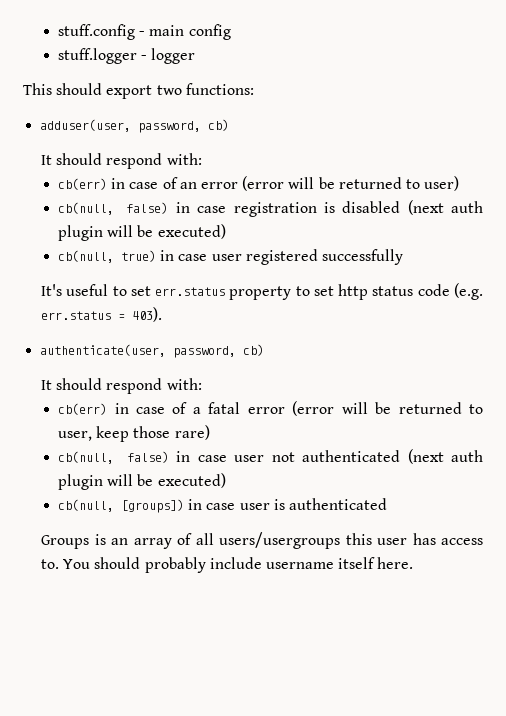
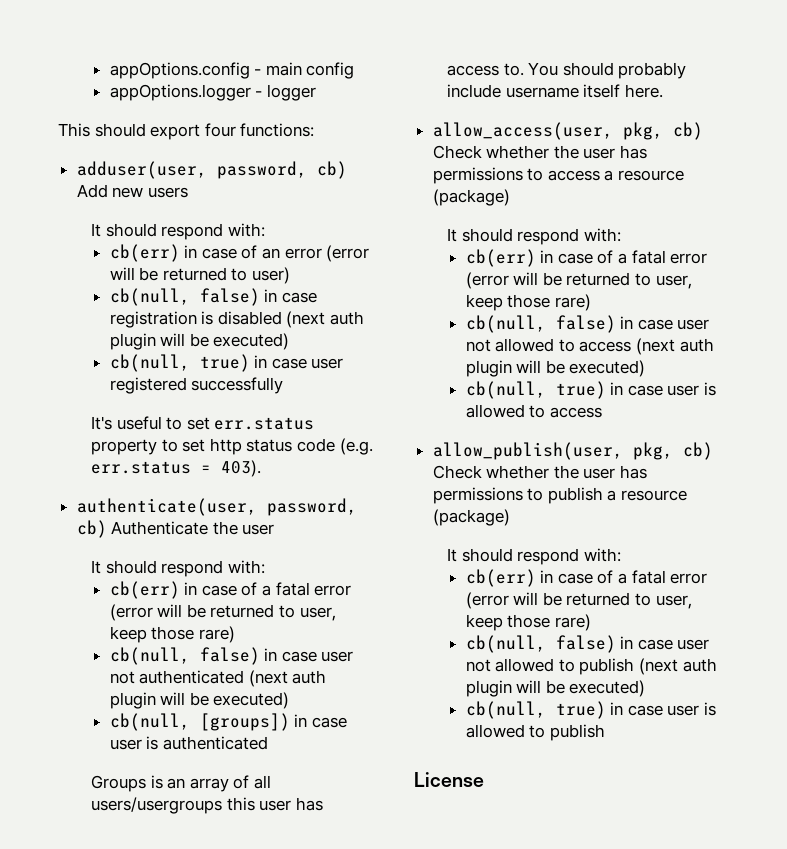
[58,24,136,40] stuff.config -> [109,62,250,79] appOptions.config
[58,48,138,64] stuff.logger -> [109,84,251,101] appOptions.logger
[156,85,182,95] two -> [204,123,236,137] four
(230, 125) none -> [76,184,188,198] Add new users
(265, 350) none -> [111,521,275,535] Authenticate the user
(414, 563) none -> [432,122,703,140] [432,145,648,159] [432,167,685,184] [432,189,510,206] [446,228,621,245] [465,249,708,267] [465,272,692,289] [465,294,591,311] [465,315,710,333] [465,338,714,355] [465,360,646,377] [465,381,717,399] [465,404,602,418] [432,442,713,460] [432,465,648,479] [432,487,688,504] [432,509,510,526] [446,548,621,565] [465,569,708,587] [465,592,692,609] [465,614,591,631] [465,635,710,653] [465,658,717,675] [465,680,646,697] [465,701,717,719] [465,724,605,741] [414,772,484,787] // allow_access(user, pkg, cb) Check whether the user has permissions to access a resource (package) // It should respond with: // cb(err) in case of a fatal error (error will be returned to user, keep those rare) // cb(null, false) in case user not allowed to access (next auth plugin will be executed) // cb(null, true) in case user is allowed to access // allow_publish(user, pkg, cb) Check whether the user has permissions to publish a resource (package) // It should respond with: // cb(err) in case of a fatal error (error will be returned to user, keep those rare) // cb(null, false) in case user not allowed to publish (next auth plugin will be executed) // cb(null, true) in case user is allowed to publish // License

